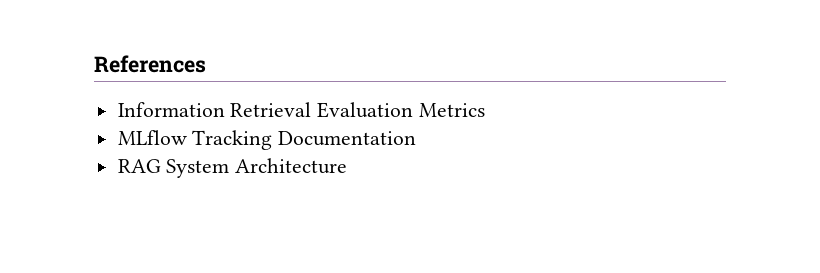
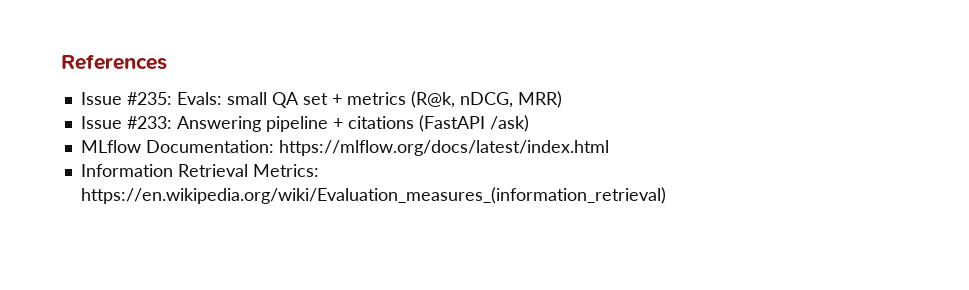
[117,102,486,118] [117,130,417,150] [117,158,348,178] Information Retrieval Evaluation Metrics // MLflow Tracking Documentation // RAG System Architecture -> [80,91,562,108] [80,115,529,132] [80,140,609,156] [80,164,319,177] [80,187,666,204] Issue #235: Evals: small QA set + metrics (R@k, nDCG, MRR) // Issue #233: Answering pipeline + citations (FastAPI /ask) // MLflow Documentation: https://mlflow.org/docs/latest/index.html // Information Retrieval Metrics: https://en.wikipedia.org/wiki/Evaluation_measures_(information_retrieval)

